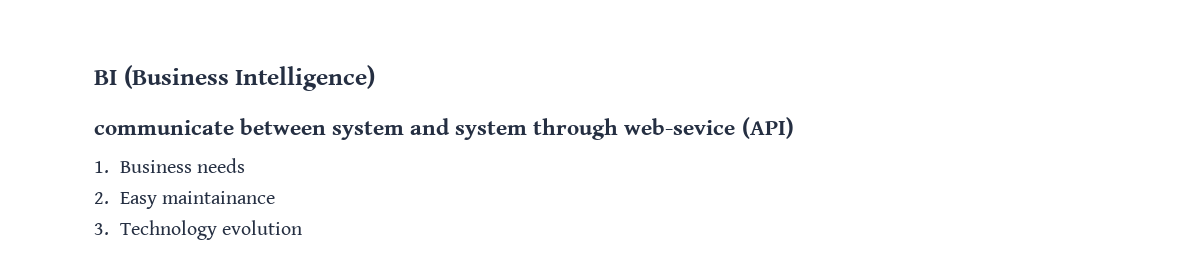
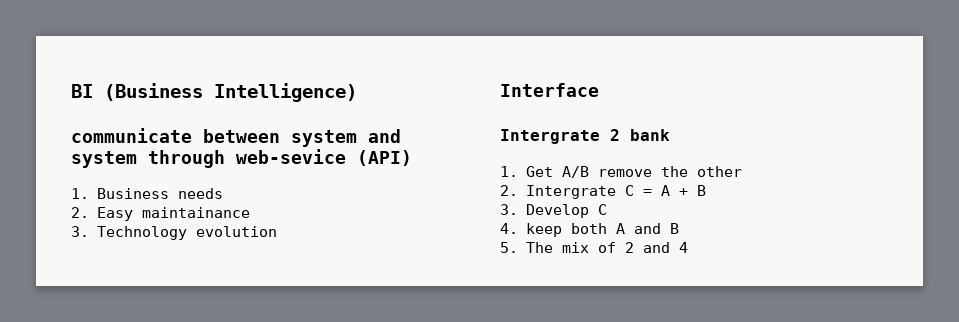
(303, 227) none -> [500,83,599,97] [500,129,670,144] [500,166,742,178] [500,185,706,199] [500,204,607,218] [500,223,679,237] [500,242,688,253] // Interface // Intergrate 2 bank // 1. Get A/B remove the other // 2. Intergrate C = A + B // 3. Develop C // 4. keep both A and B // 5. The mix of 2 and 4

